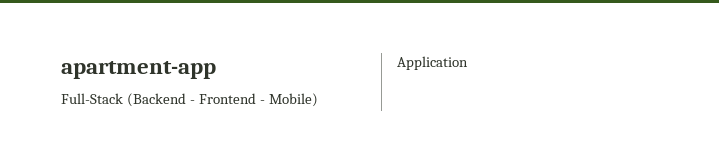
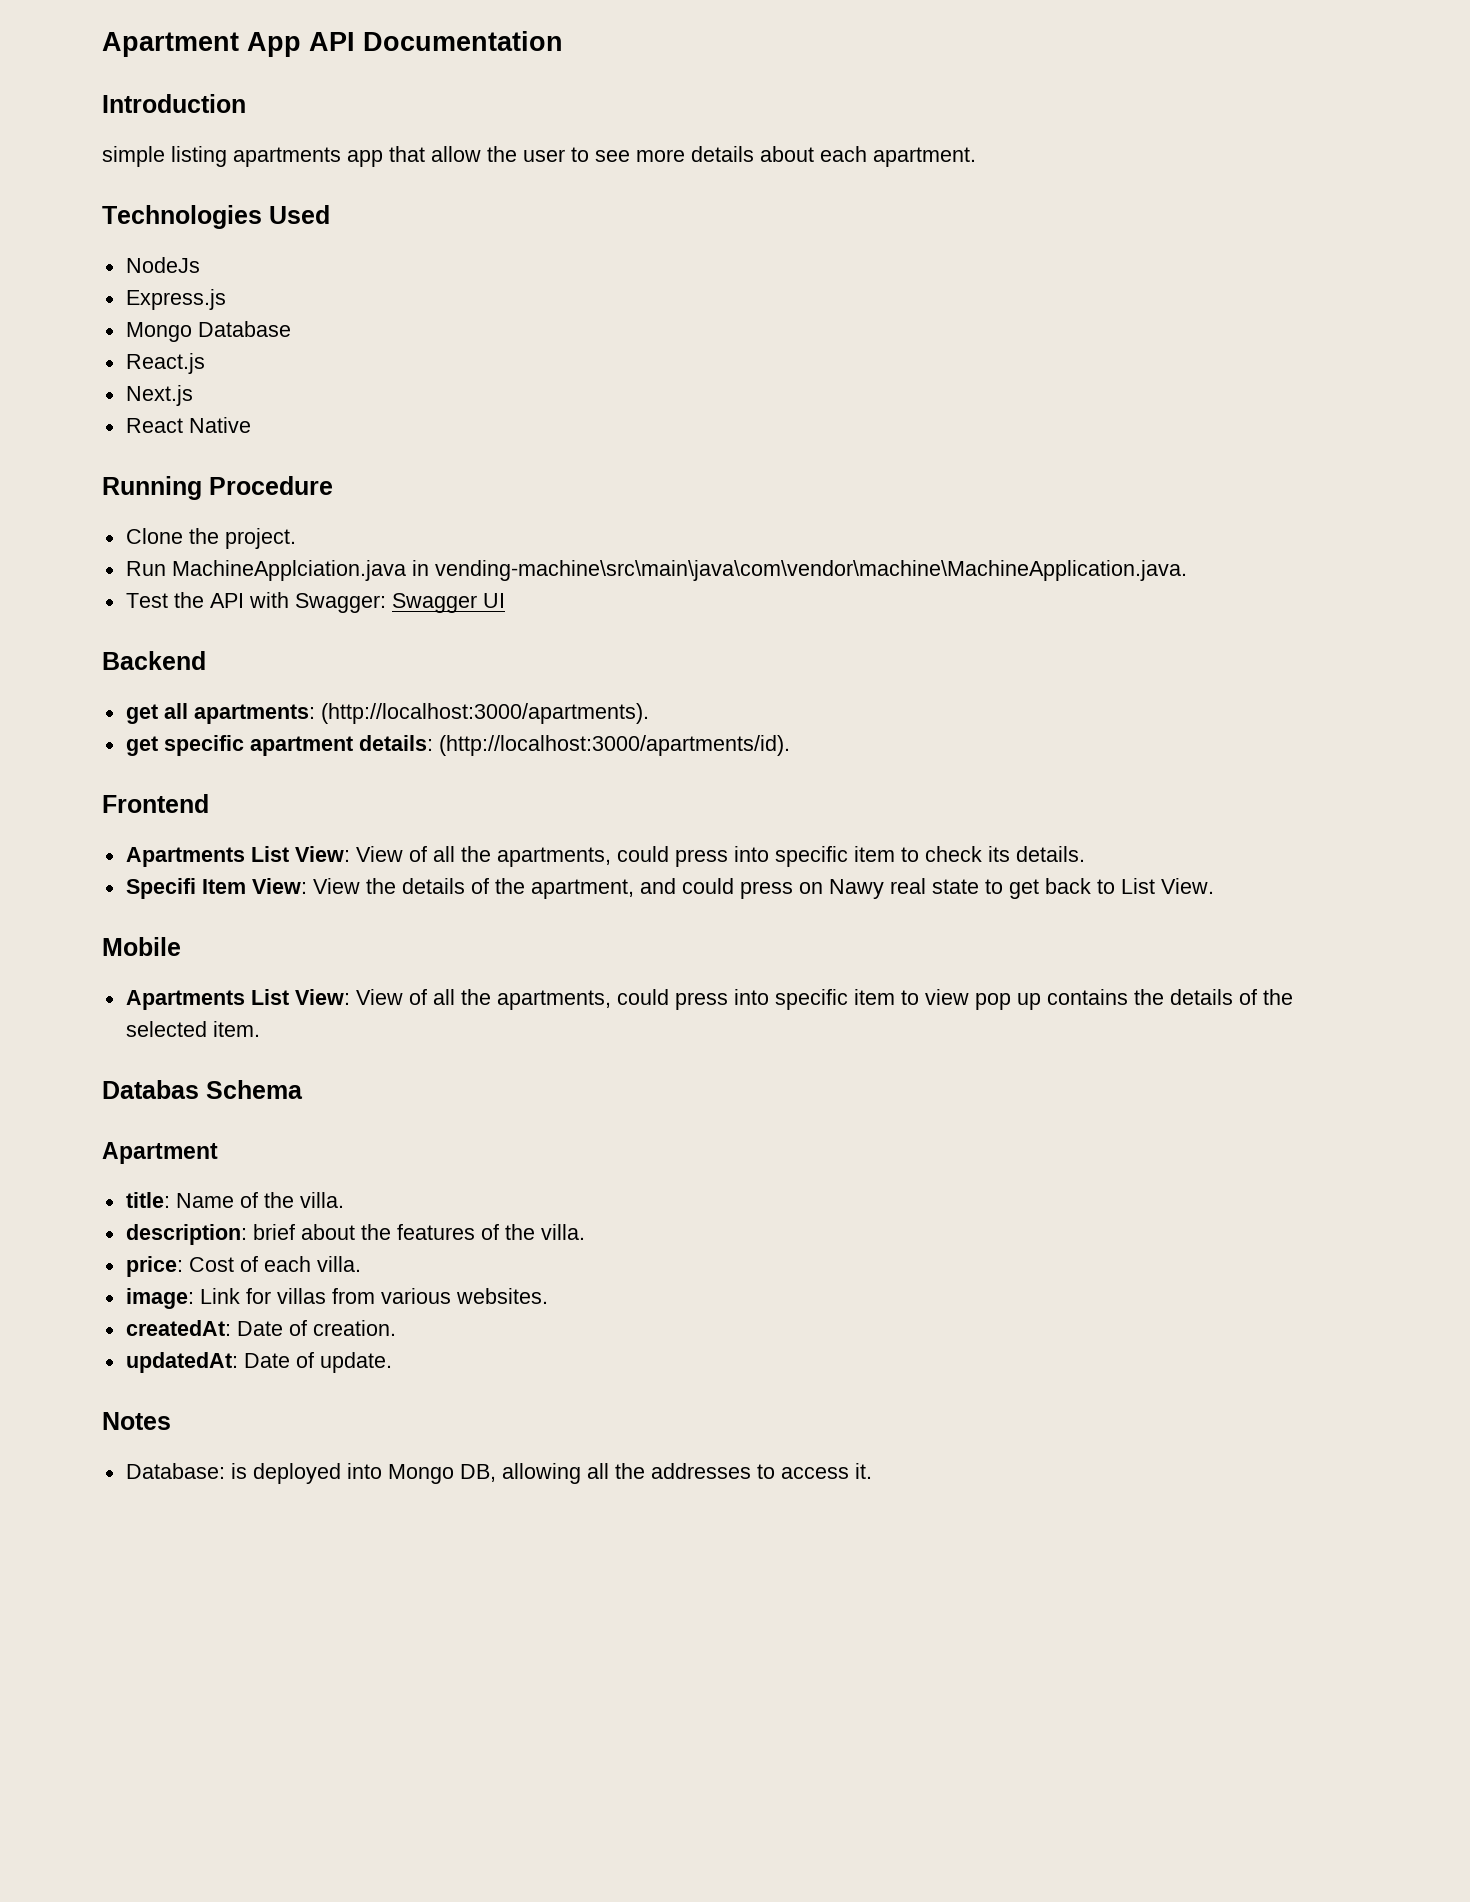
[61,61,216,79] [61,93,318,107] [397,56,468,70] apartment-app // Full-Stack (Backend - Frontend - Mobile) Application -> [102,31,563,57] [102,94,246,113] [102,146,976,167] [102,205,330,229] [125,257,200,273] [125,289,226,310] [125,321,291,342] [125,353,205,374] [125,385,193,406] [125,417,251,433] [102,476,333,500] [125,528,296,549] [125,560,1187,581] [125,592,505,613] [102,651,206,670] [125,703,649,724] [125,735,790,756] [102,794,209,813] [125,846,1085,867] [125,878,1214,899] [102,937,181,956] [125,989,1293,1010] [125,1021,260,1037] [102,1080,303,1099] [102,1142,218,1164] [125,1192,344,1208] [125,1224,585,1245] [125,1256,361,1277] [125,1288,548,1309] [125,1320,396,1336] [125,1352,392,1373] [102,1412,171,1430] [125,1463,872,1484] Apartment App API Documentation // Introduction // simple listing apartments app that allow the user to see more details about each apartment. // Technologies Used // NodeJs // Express.js // Mongo Database // React.js // Next.js // React Native // Running Procedure // Clone the project. // Run MachineApplciation.java in vending-machine\src\main\java\com\vendor\machine\MachineApplication.java. // Test the API with Swagger: Swagger UI // Backend // get all apartments: (http://localhost:3000/apartments). // get specific apartment details: (http://localhost:3000/apartments/id). // Frontend // Apartments List View: View of all the apartments, could press into specific item to check its details. // Specifi Item View: View the details of the apartment, and could press on Nawy real state to get back to List View. // Mobile // Apartments List View: View of all the apartments, could press into specific item to view pop up contains the details of the selected item. // Databas Schema // Apartment // title: Name of the villa. // description: brief about the features of the villa. // price: Cost of each villa. // image: Link for villas from various websites. // createdAt: Date of creation. // updatedAt: Date of update. // Notes // Database: is deployed into Mongo DB, allowing all the addresses to access it.

